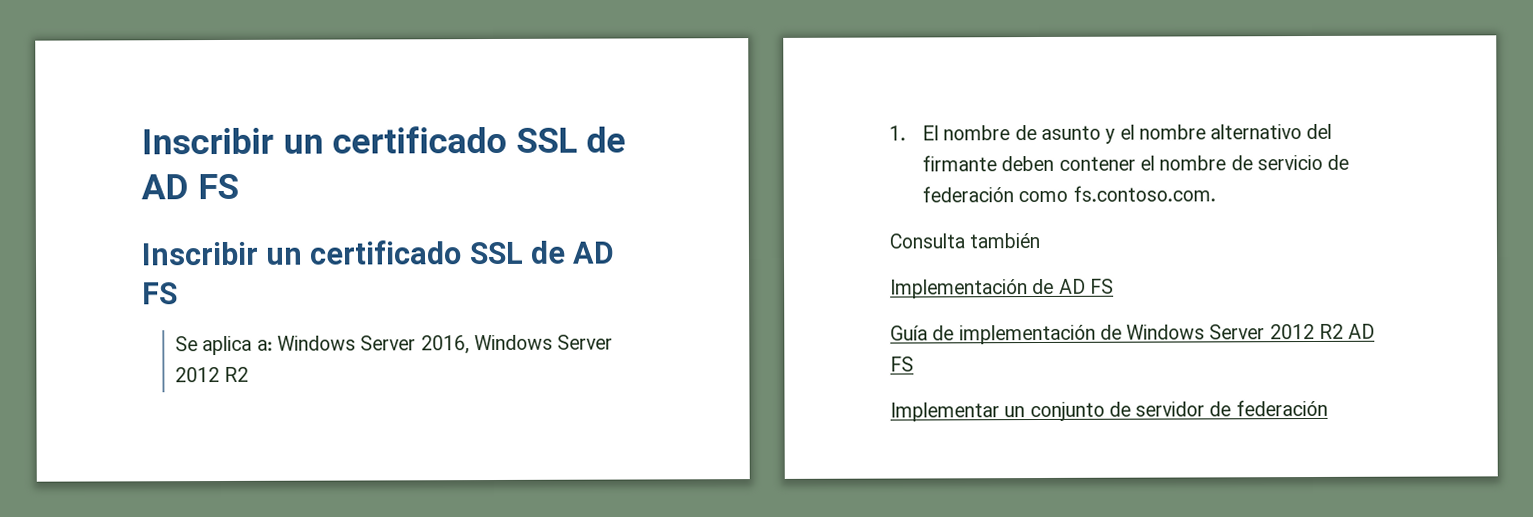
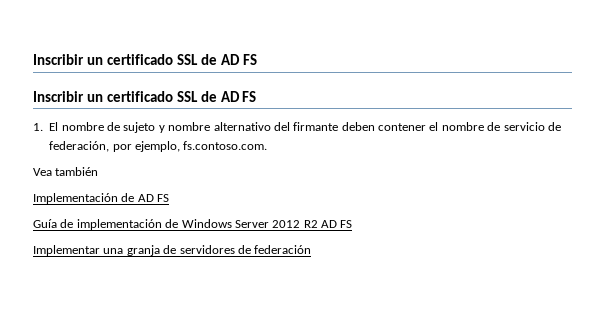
[175,334,614,356] [175,366,250,383] // Se aplica a: Windows Server 2016, Windows Server 2012 R2 -> (257, 96) none
[1040,124,1135,144] asunto y el -> [123,122,165,133] sujeto y
[922,186,1069,203] federación como -> [49,141,180,152] federación, por ejemplo,
[889,233,965,249] Consulta -> [33,168,52,176] Vea
[1004,401,1206,422] un conjunto de servidor -> [103,245,235,256] una granja de servidores

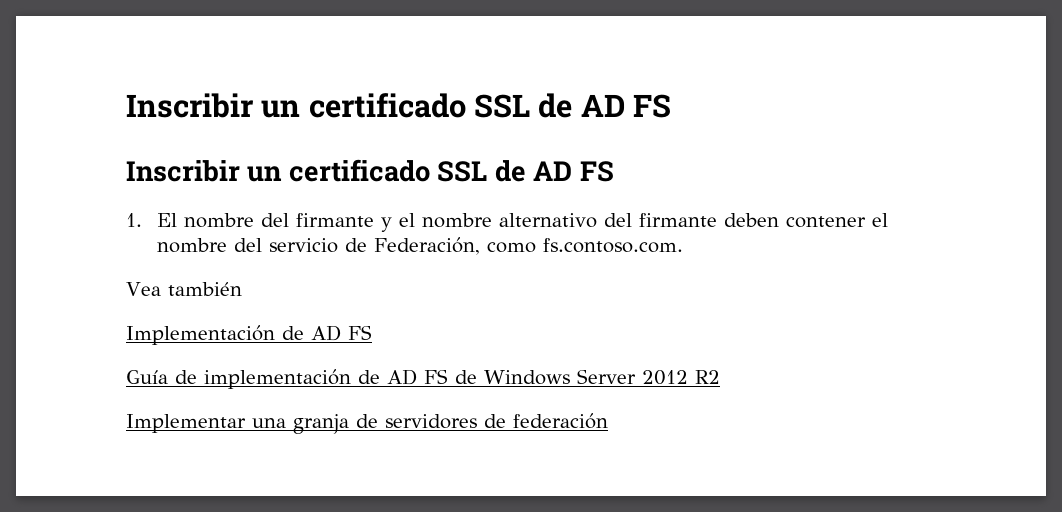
[107,122,165,133] de sujeto y -> [260,213,415,232] del firmante y el
[487,122,501,131] de -> [233,238,262,252] del
[49,141,180,152] federación, por ejemplo, -> [373,237,536,255] Federación, como
(179, 223) none -> [387,369,477,385] AD FS de
[321,220,353,228] AD FS -> (720, 377) none

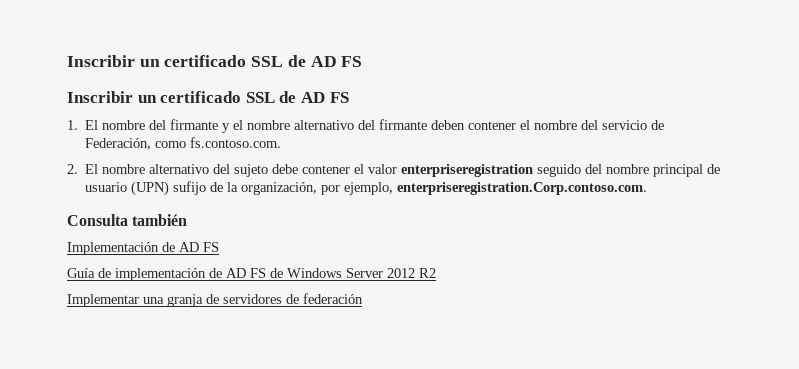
[126,282,161,296] Vea -> [67,164,721,177] [85,181,648,196] [67,214,128,226] 2. El nombre alternativo del sujeto debe contener el valor enterpriseregistration seguido del nombre principal de usuario (UPN) sufijo de la organización, por ejemplo, enterpriseregistration.Corp.contoso.com. // Consulta

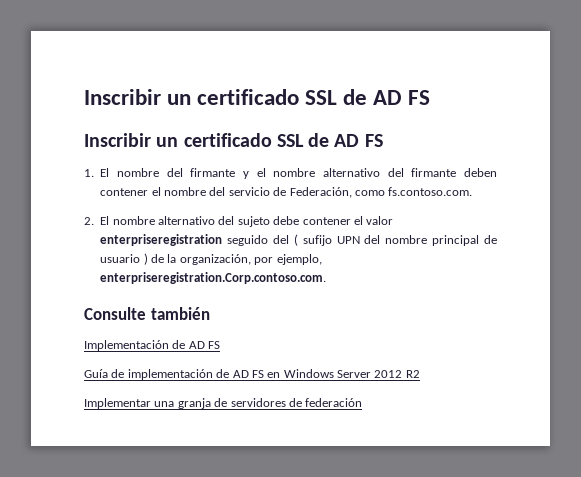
(603, 169) none -> [293,234,381,246] ( sufijo UPN del
[131,181,207,196] (UPN) sufijo -> [143,253,148,265] )
[67,214,128,226] Consulta -> [84,307,146,320] Consulte
[270,268,283,278] de -> [267,372,281,378] en

